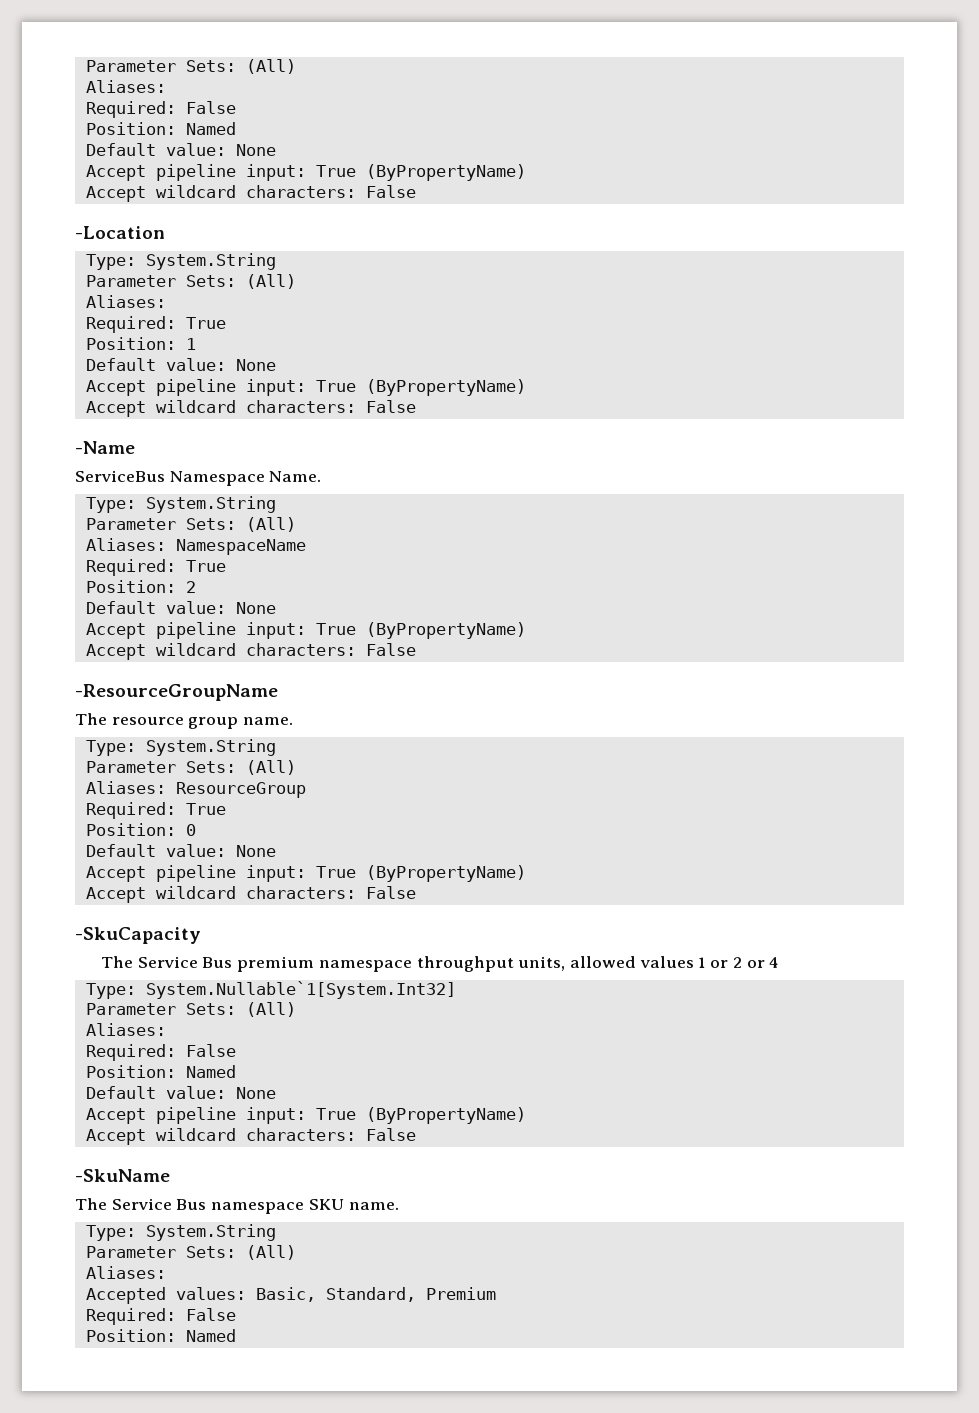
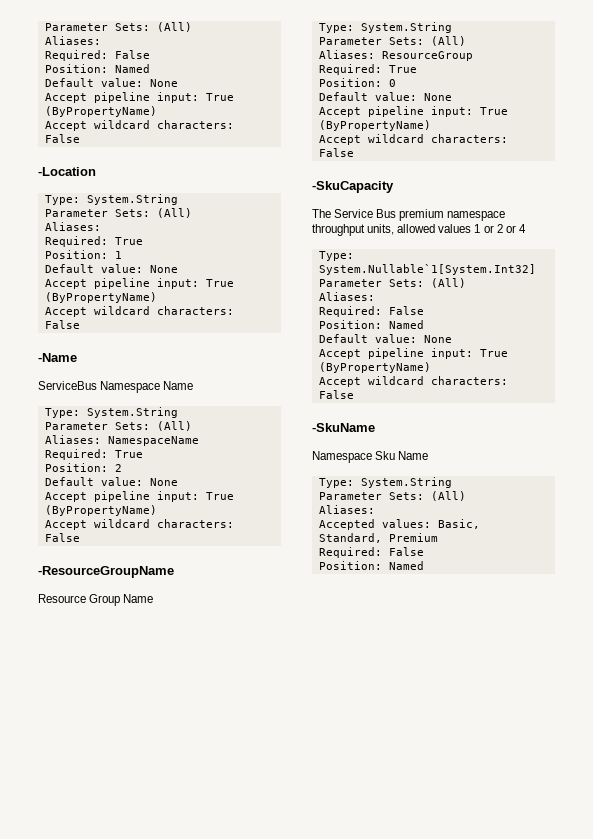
[269,471,322,482] Name. -> [163,381,194,390] Name
[75,713,294,729] The resource group name. -> [38,594,154,606] Resource Group Name
[75,1198,399,1214] The Service Bus namespace SKU name. -> [312,451,429,463] Namespace Sku Name

